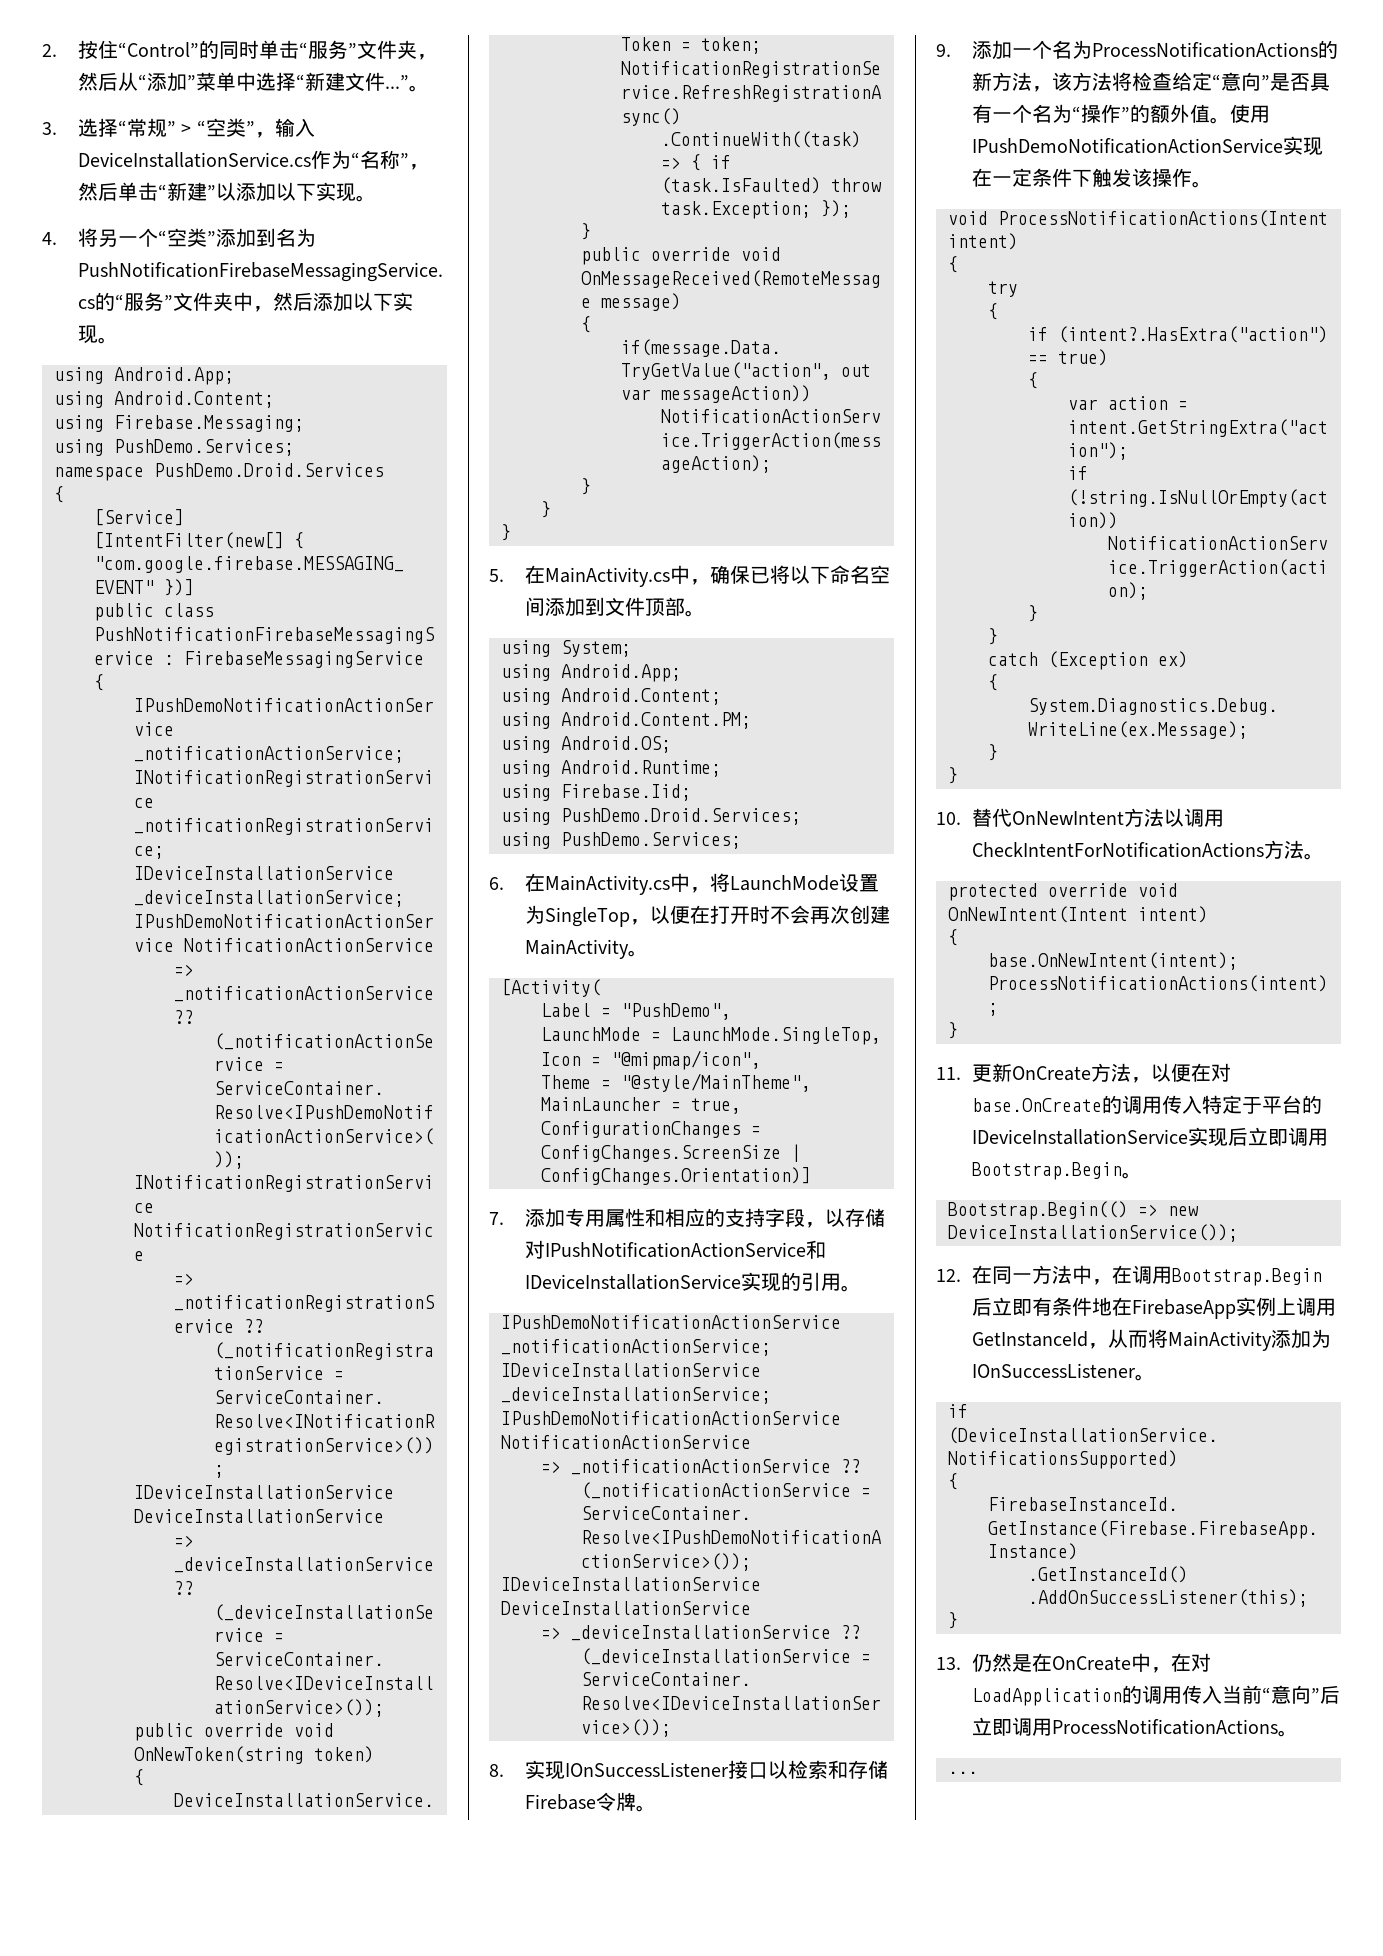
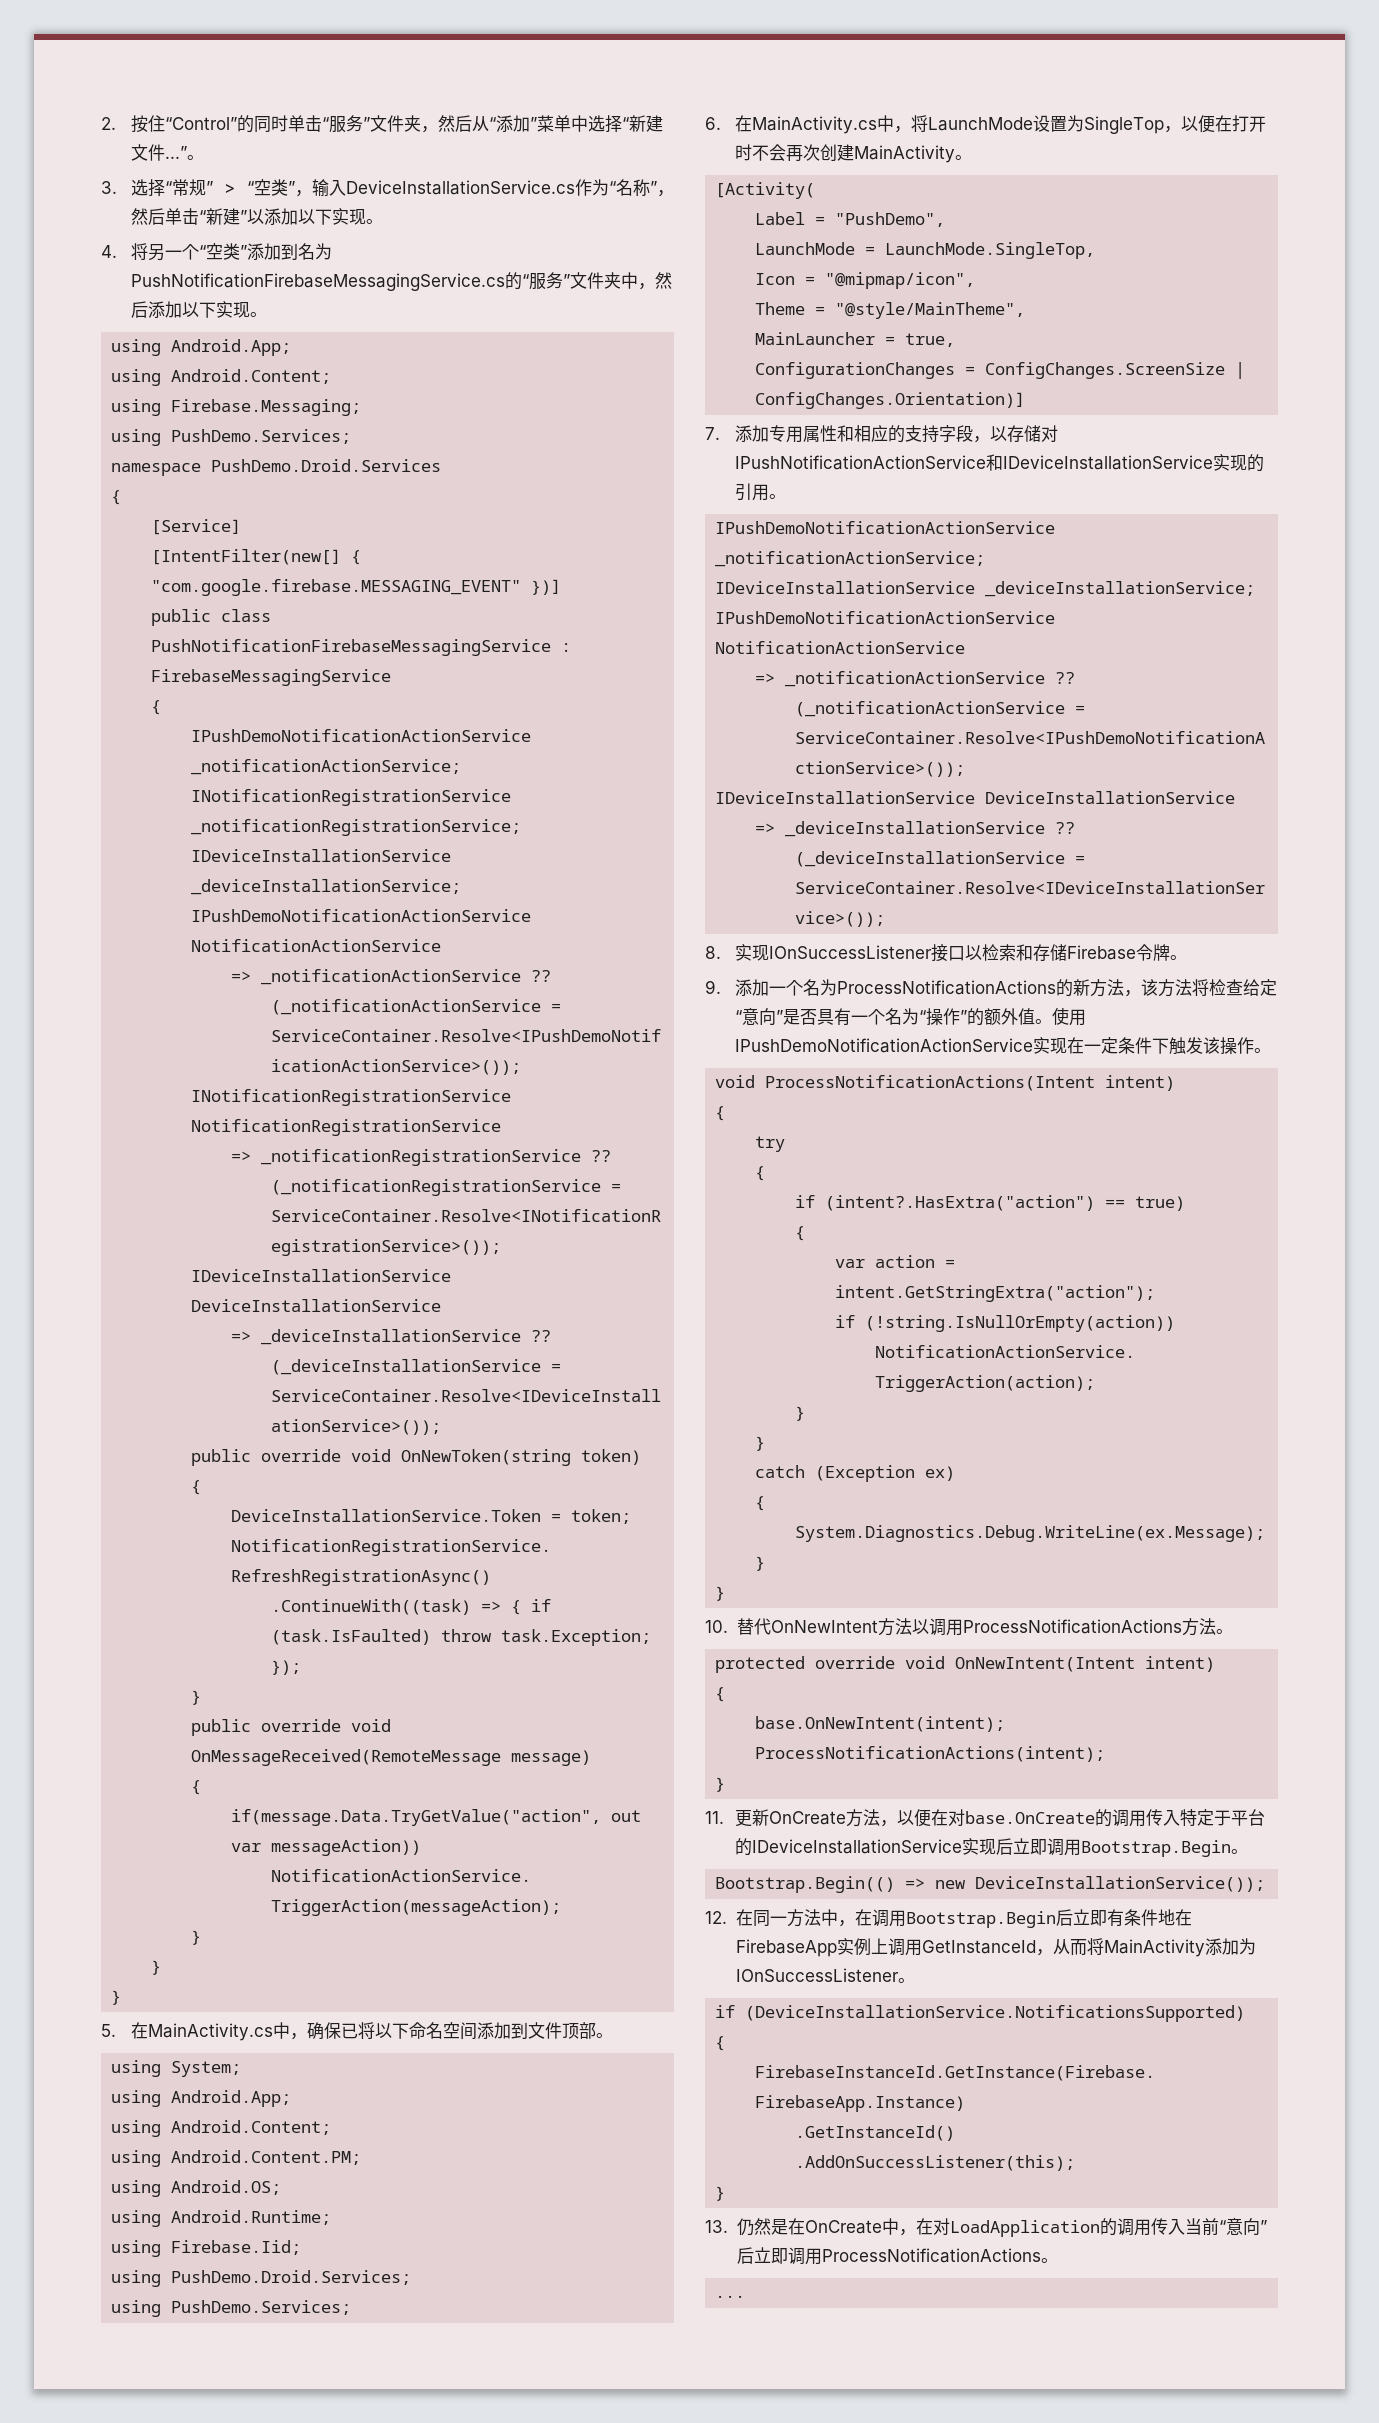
[971,842,1264,858] CheckIntentForNotificationActions -> [962,1619,1182,1634] ProcessNotificationActions

